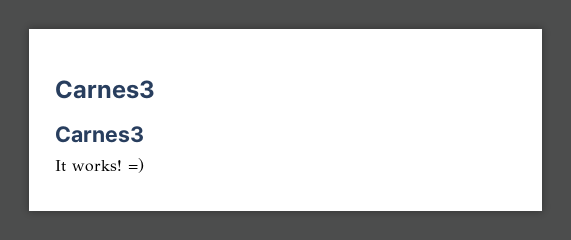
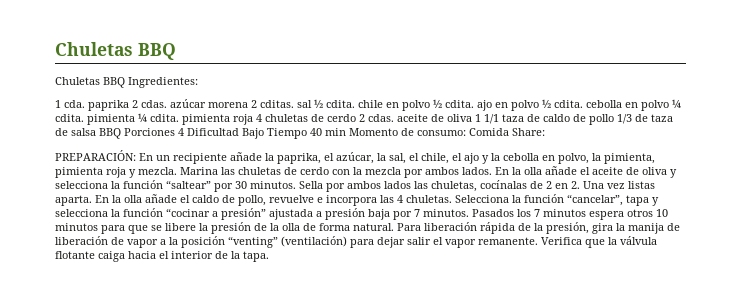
[55,80,155,99] [55,126,144,143] [55,158,144,173] Carnes3 // Carnes3 // It works! =) -> [55,42,176,60] [55,77,198,88] [55,99,681,111] [55,113,673,125] [55,128,545,139] [55,150,655,164] [55,166,677,178] [55,180,655,192] [55,194,659,206] [55,208,668,220] [55,222,680,234] [55,236,657,248] [55,251,269,262] Chuletas BBQ // Chuletas BBQ Ingredientes: // 1 cda. paprika 2 cdas. azúcar morena 2 cditas. sal ½ cdita. chile en polvo ½ cdita. ajo en polvo ½ cdita. cebolla en polvo ¼ cdita. pimienta ¼ cdita. pimienta roja 4 chuletas de cerdo 2 cdas. aceite de oliva 1 1/1 taza de caldo de pollo 1/3 de taza de salsa BBQ Porciones 4 Dificultad Bajo Tiempo 40 min Momento de consumo: Comida Share: // PREPARACIÓN: En un recipiente añade la paprika, el azúcar, la sal, el chile, el ajo y la cebolla en polvo, la pimienta, pimienta roja y mezcla. Marina las chuletas de cerdo con la mezcla por ambos lados. En la olla añade el aceite de oliva y selecciona la función “saltear” por 30 minutos. Sella por ambos lados las chuletas, cocínalas de 2 en 2. Una vez listas aparta. En la olla añade el caldo de pollo, revuelve e incorpora las 4 chuletas. Selecciona la función “cancelar”, tapa y selecciona la función “cocinar a presión” ajustada a presión baja por 7 minutos. Pasados los 7 minutos espera otros 10 minutos para que se libere la presión de la olla de forma natural. Para liberación rápida de la presión, gira la manija de liberación de vapor a la posición “venting” (ventilación) para dejar salir el vapor remanente. Verifica que la válvula flotante caiga hacia el interior de la tapa.

